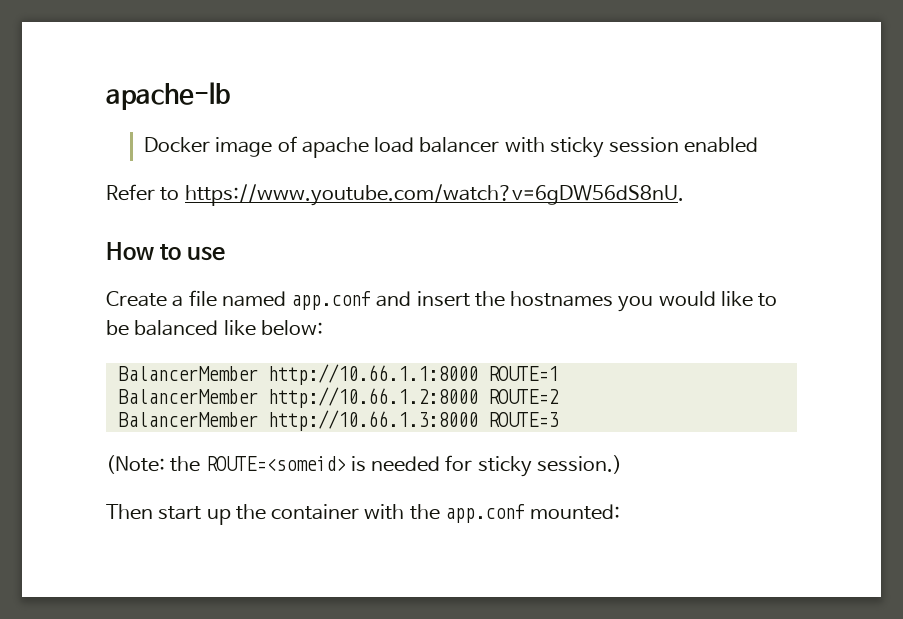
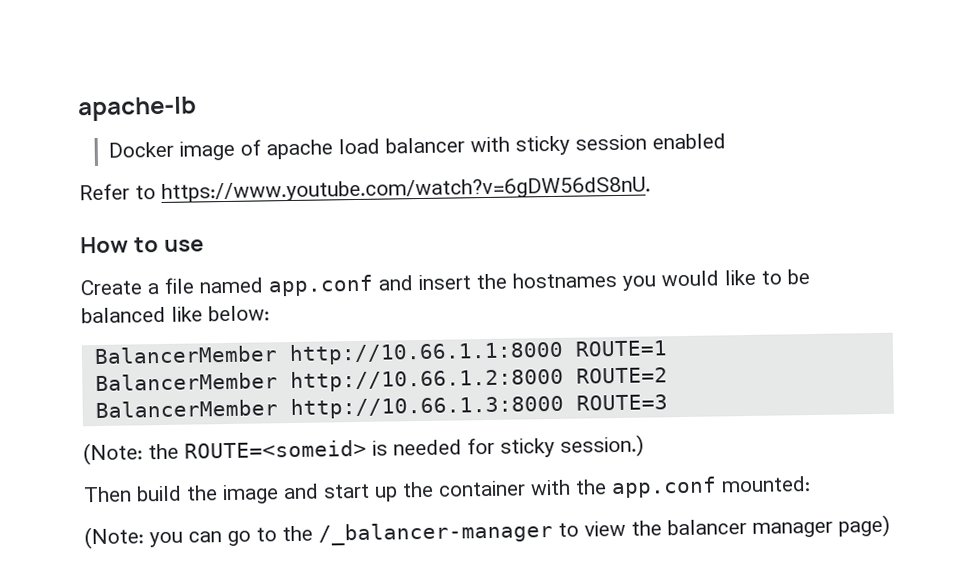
(153, 512) none -> [136,483,319,505] build the image and
(621, 512) none -> [84,514,890,550] // (Note: you can go to the /_balancer-manager to view the balancer manager page)

